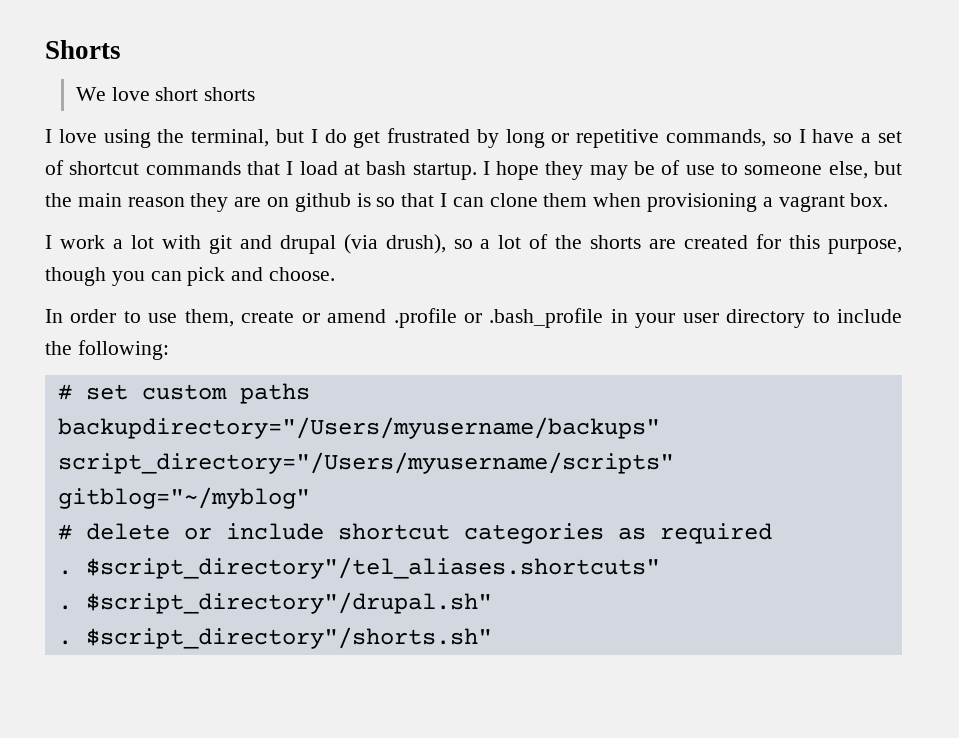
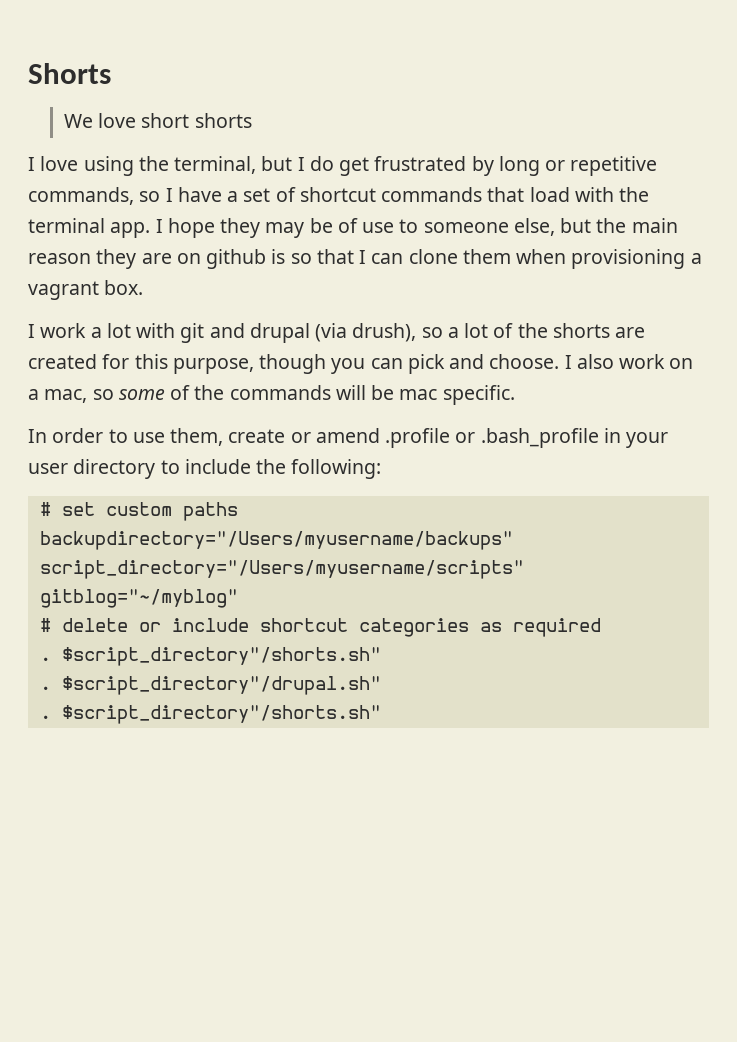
[286,161,477,180] I load at bash startup. -> [529,187,650,202] [28,218,151,238] load with the terminal app.
(336, 274) none -> [564,354,694,369] [28,385,515,405] I also work on a mac, so some of the commands will be mac specific.
[85,557,660,579] $script_directory"/tel_aliases.shortcuts" -> [61,647,381,666] $script_directory"/shorts.sh"

